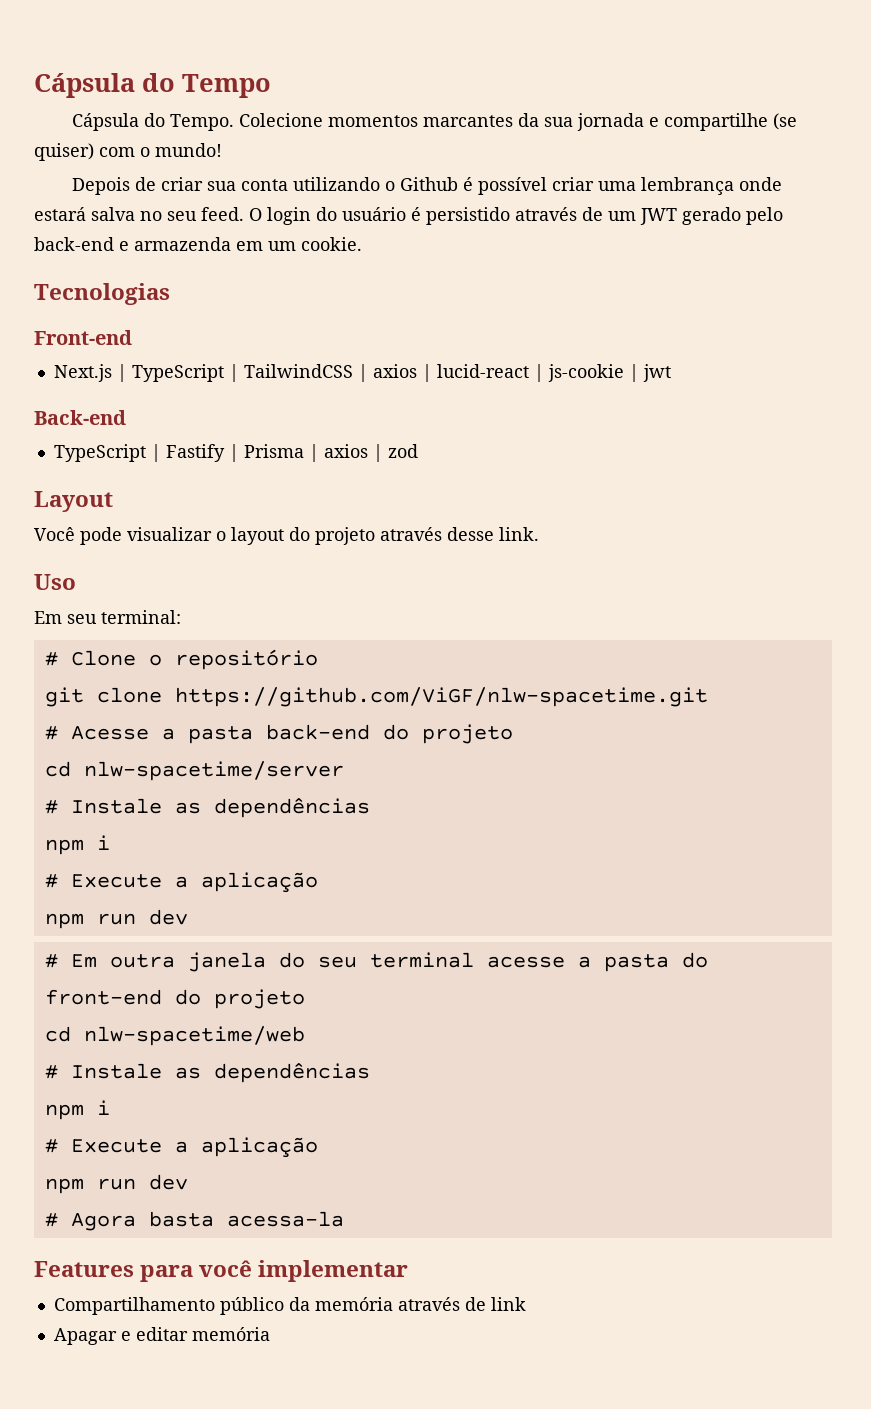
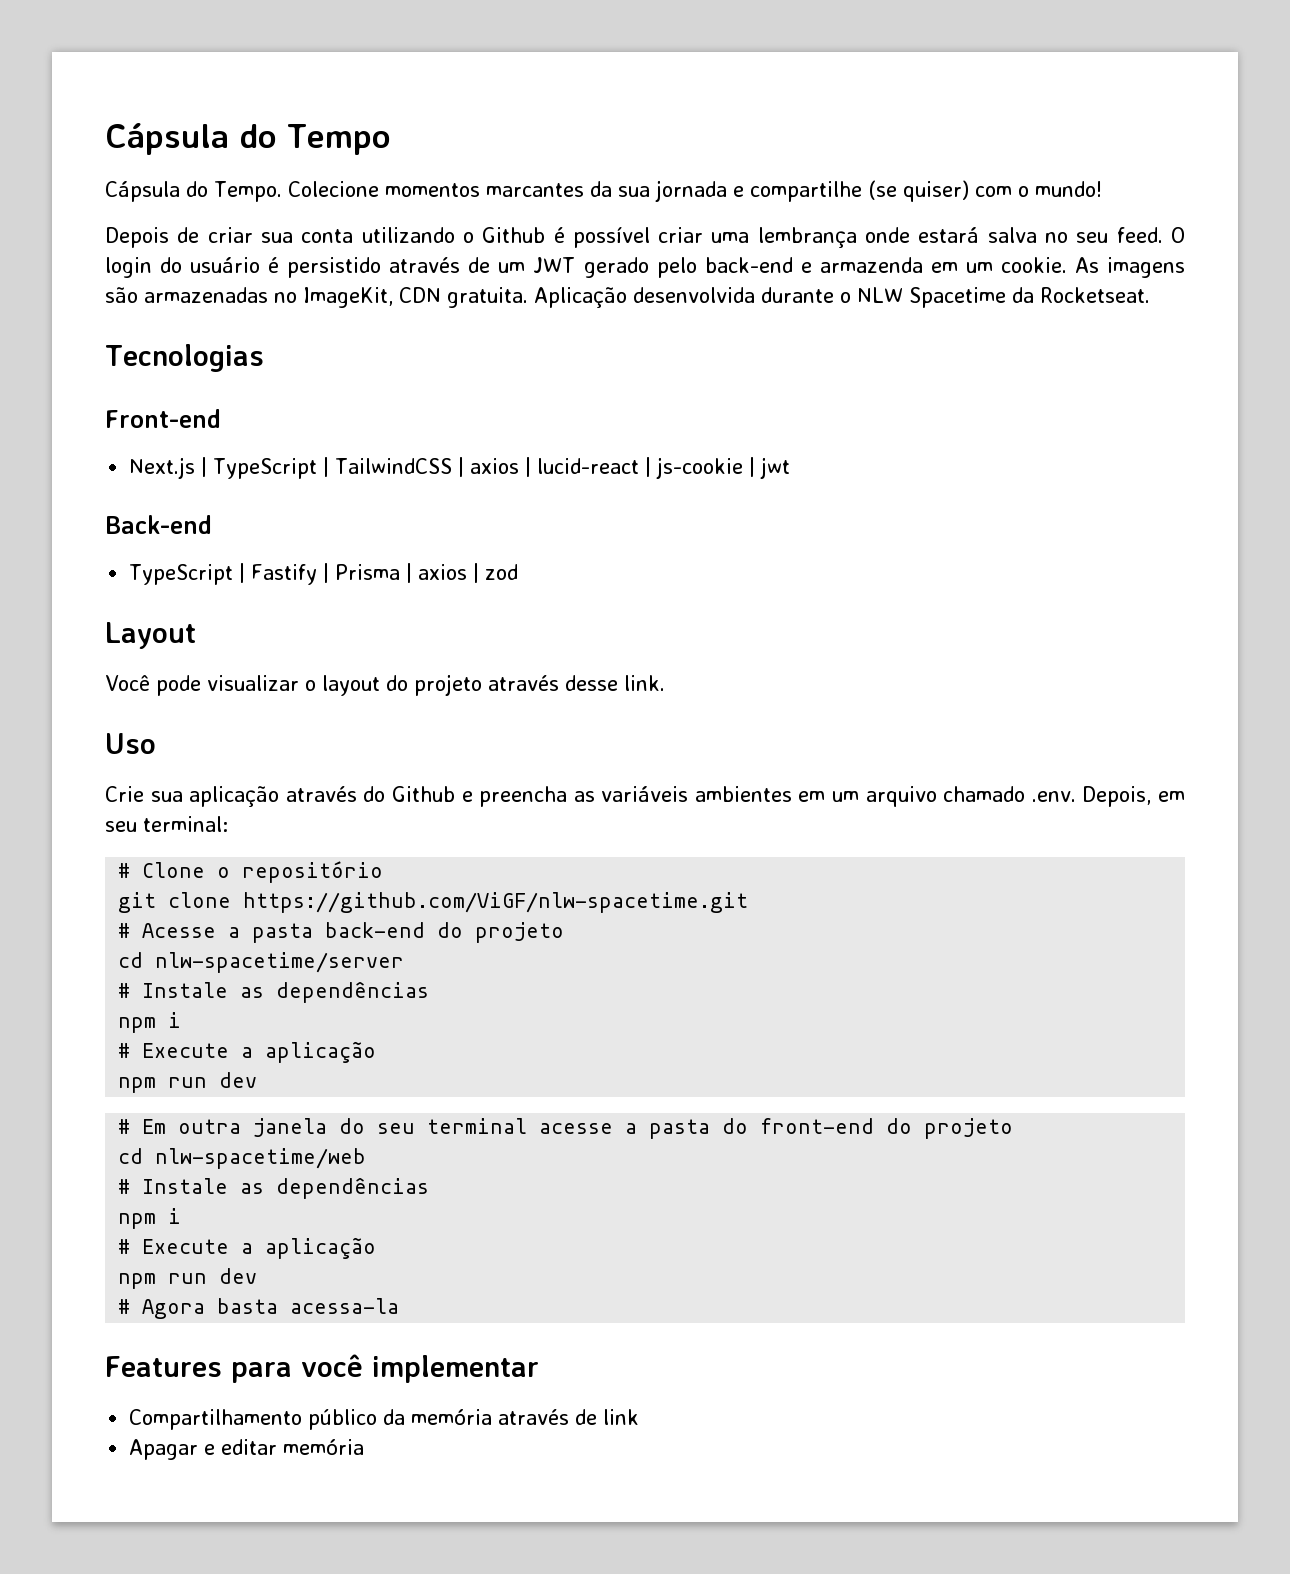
(362, 244) none -> [1074,257,1185,278] [105,287,1150,308] As imagens são armazenadas no ImageKit, CDN gratuita. Aplicação desenvolvida durante o NLW Spacetime da Rocketseat.
[34,611,62,624] Em -> [105,786,1186,807] Crie sua aplicação através do Github e preencha as variáveis ambientes em um arquivo chamado .env. Depois, em

